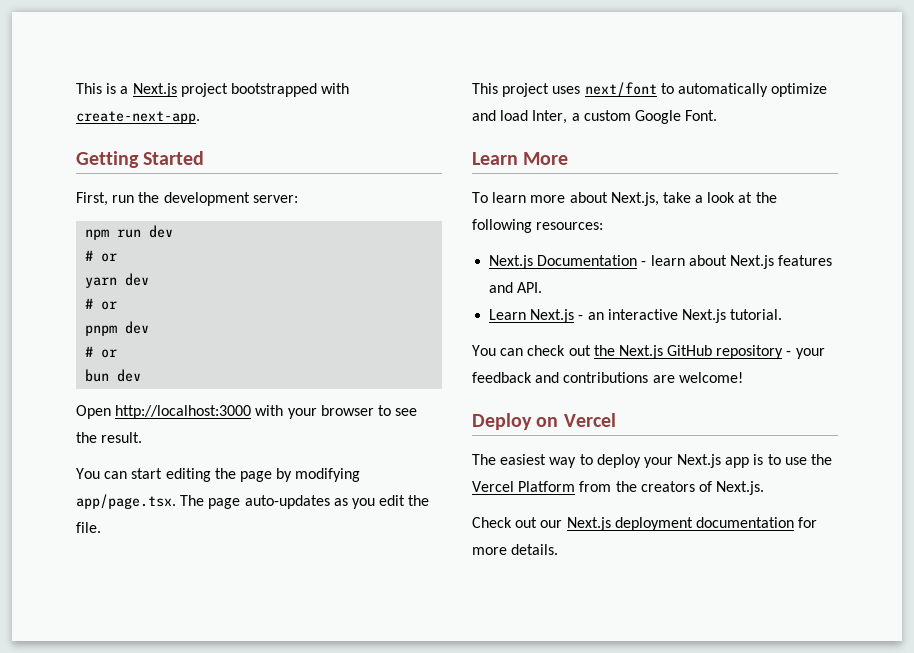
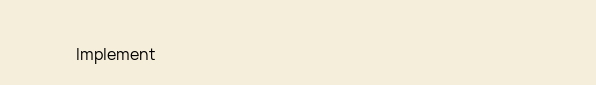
[76,83,350,97] [76,111,200,124] [76,151,205,168] [76,192,298,206] [85,225,174,240] [85,250,118,262] [85,273,150,288] [85,298,118,310] [85,321,150,336] [85,346,118,358] [85,369,142,382] [76,405,418,419] [76,432,143,443] [76,468,361,482] [76,494,430,509] [76,522,101,533] [472,82,828,97] [472,110,718,124] [472,152,569,165] [472,192,777,206] [472,219,604,233] [489,255,833,269] [489,282,543,293] [489,309,783,323] [472,345,825,359] [472,372,743,383] [472,413,616,430] [472,454,833,468] [472,481,765,495] [472,517,818,531] [472,544,559,555] This is a Next.js project bootstrapped with create-next-app. // Getting Started // First, run the development server: // npm run dev // # or // yarn dev // # or // pnpm dev // # or // bun dev // Open http://localhost:3000 with your browser to see the result. // You can start editing the page by modifying app/page.tsx. The page auto-updates as you edit the file. // This project uses next/font to automatically optimize and load Inter, a custom Google Font. // Learn More // To learn more about Next.js, take a look at the following resources: // Next.js Documentation - learn about Next.js features and API. // Learn Next.js - an interactive Next.js tutorial. // You can check out the Next.js GitHub repository - your feedback and contributions are welcome! // Deploy on Vercel // The easiest way to deploy your Next.js app is to use the Vercel Platform from the creators of Next.js. // Check out our Next.js deployment documentation for more details. -> [76,48,155,64] Implement

